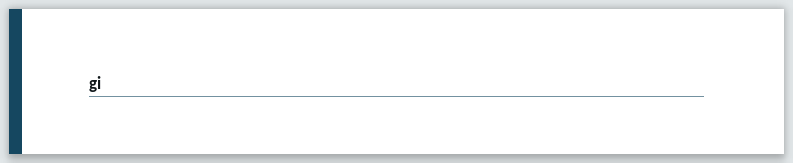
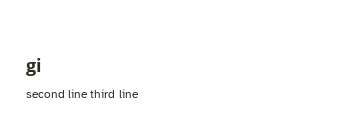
(101, 84) none -> [26,89,139,98] // second line third line

